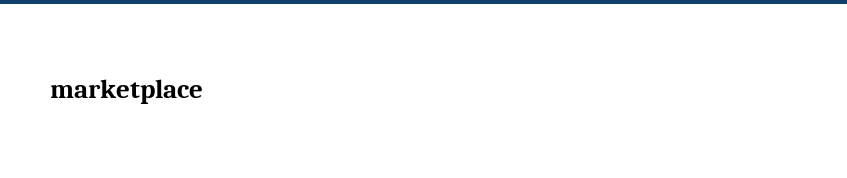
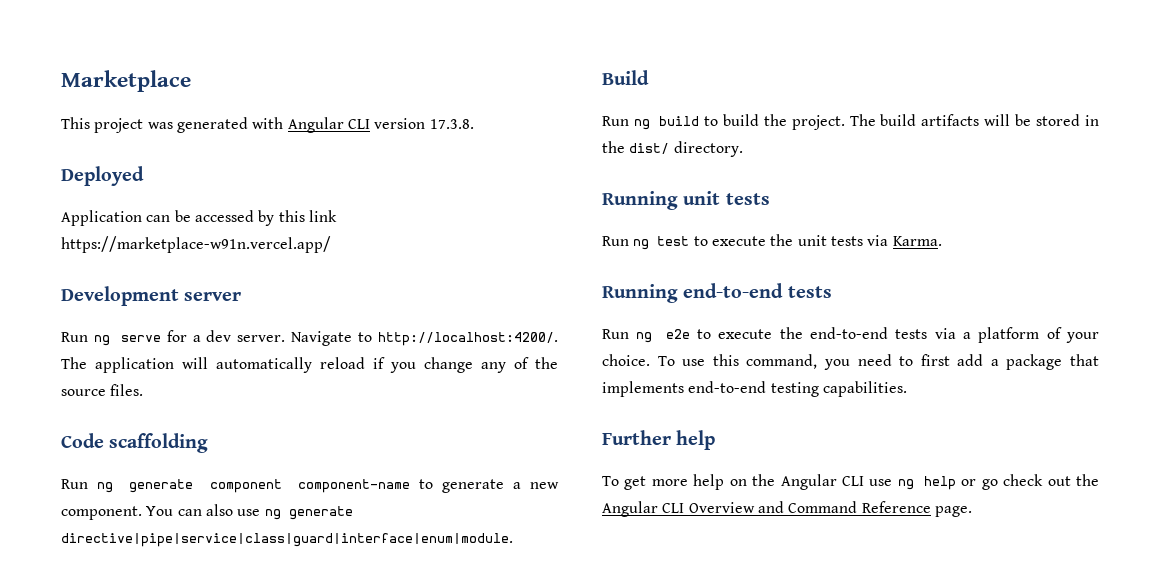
[50,79,203,104] marketplace -> [61,70,191,92] [61,117,474,133] [61,166,144,186] [61,210,337,226] [61,236,331,253] [61,286,242,306] [61,330,558,346] [61,357,558,373] [61,384,144,396] [61,433,209,453] [61,479,559,493] [61,504,353,520] [61,533,513,547] [602,70,649,85] [602,114,1099,130] [602,141,743,157] [602,191,770,210] [602,234,942,250] [602,283,832,303] [602,327,1099,343] [602,354,1099,370] [602,381,907,397] [602,430,716,450] [602,474,1099,490] [602,501,972,517] Marketplace // This project was generated with Angular CLI version 17.3.8. // Deployed // Application can be accessed by this link https://marketplace-w91n.vercel.app/ // Development server // Run ng serve for a dev server. Navigate to http://localhost:4200/. The application will automatically reload if you change any of the source files. // Code scaffolding // Run ng generate component component-name to generate a new component. You can also use ng generate directive|pipe|service|class|guard|interface|enum|module. // Build // Run ng build to build the project. The build artifacts will be stored in the dist/ directory. // Running unit tests // Run ng test to execute the unit tests via Karma. // Running end-to-end tests // Run ng e2e to execute the end-to-end tests via a platform of your choice. To use this command, you need to first add a package that implements end-to-end testing capabilities. // Further help // To get more help on the Angular CLI use ng help or go check out the Angular CLI Overview and Command Reference page.

